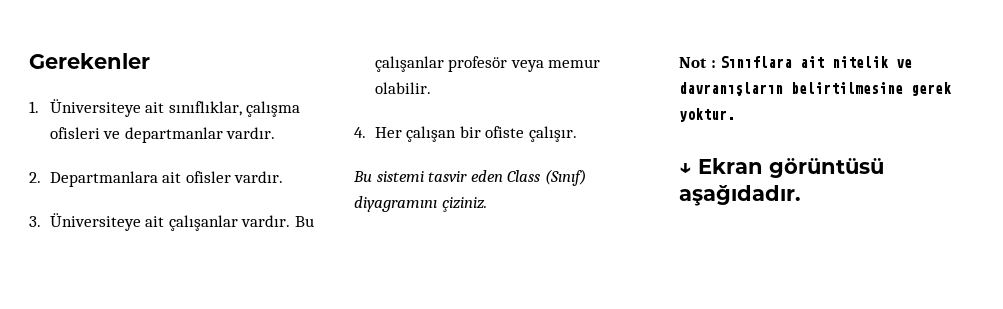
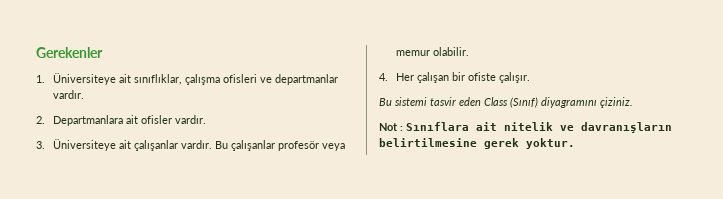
[679,158,884,178] [679,185,801,206] // ↓ Ekran görüntüsü aşağıdadır. -> (575, 143) none

